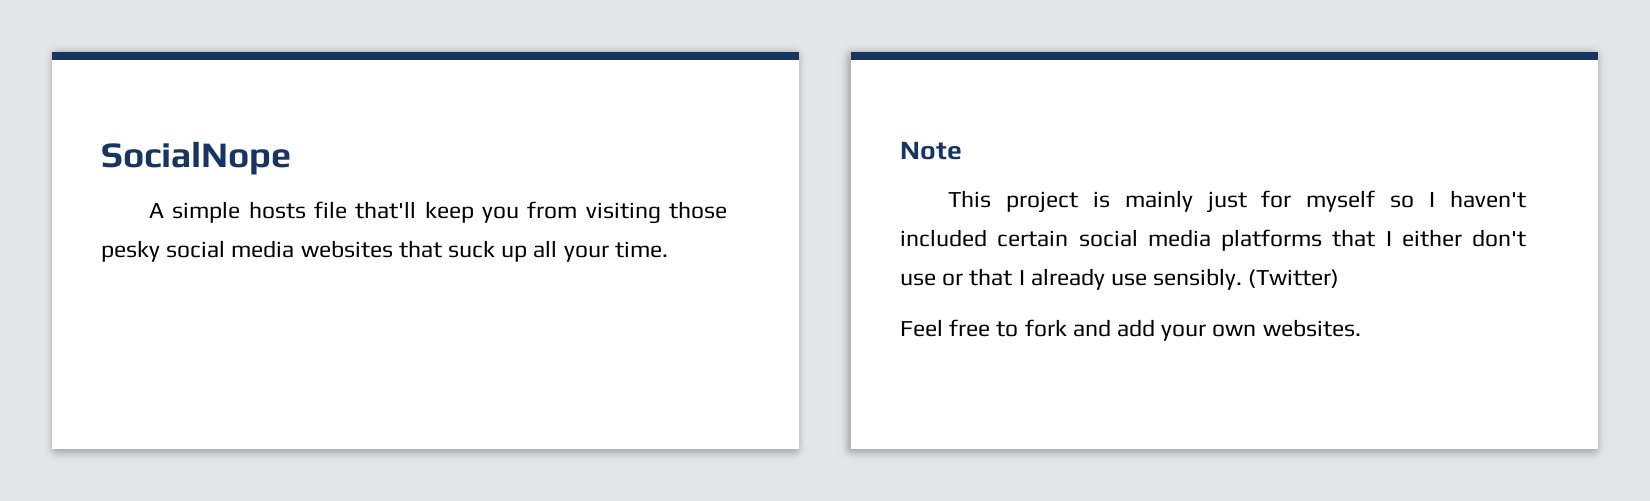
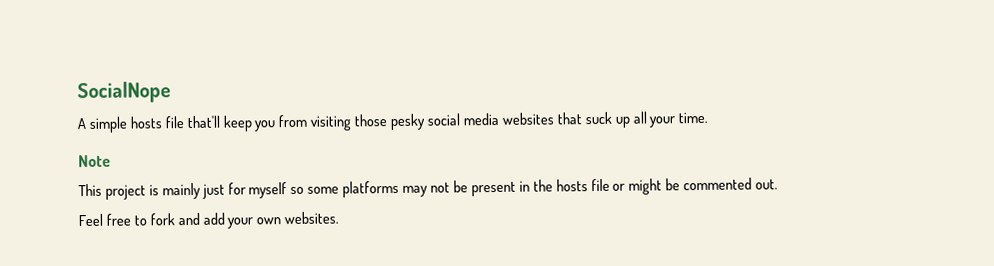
[1429,190,1526,208] [900,229,1526,251] [900,268,1340,290] I haven't included certain social media platforms that I either don't use or that I already use sensibly. (Twitter) -> [307,177,779,198] some platforms may not be present in the hosts file or might be commented out.

